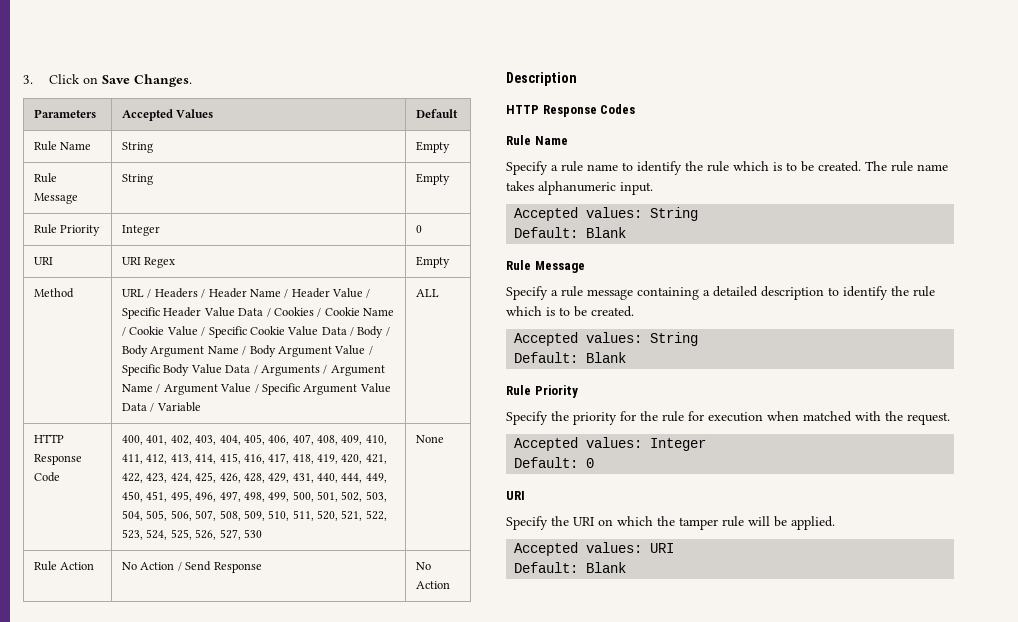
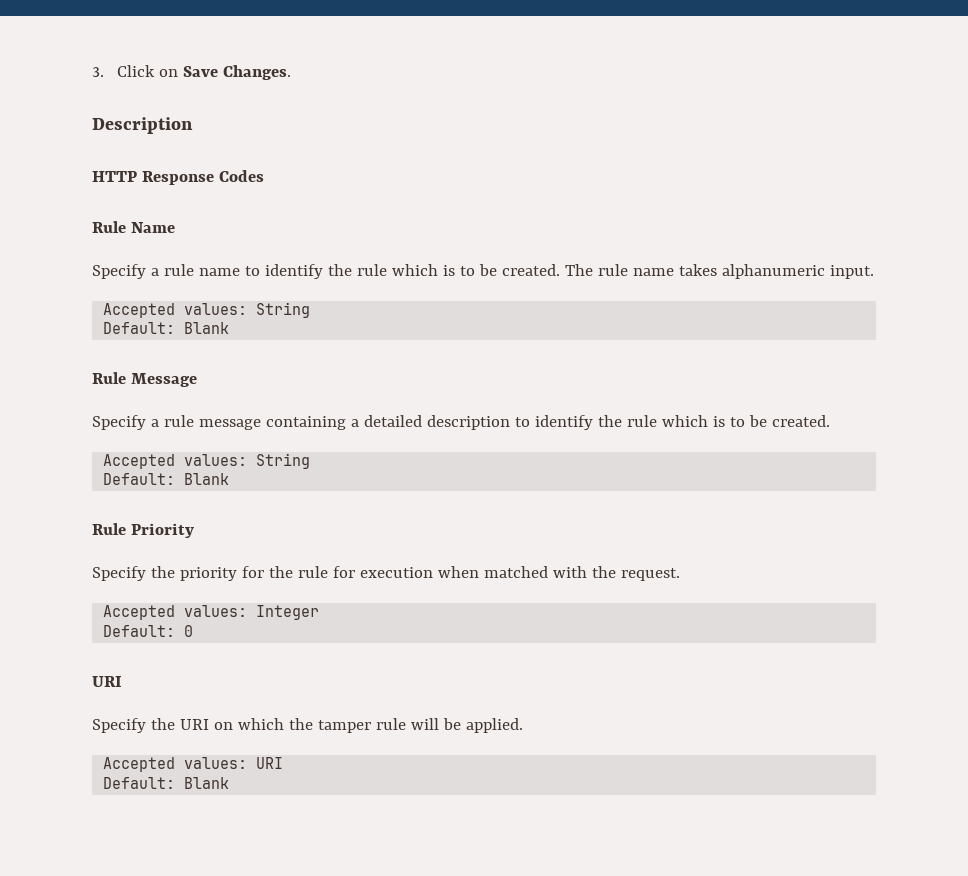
[34,109,97,118] [122,109,214,121] [416,109,459,118] [34,141,92,151] [122,142,154,153] [416,141,451,153] [34,173,58,183] [34,193,79,204] [122,174,154,185] [416,173,451,185] [34,224,101,236] [122,225,161,236] [416,225,423,233] [34,257,54,265] [122,257,176,268] [416,256,451,268] [34,288,75,298] [122,288,371,298] [122,307,395,319] [122,326,390,338] [122,345,373,357] [122,364,385,376] [122,383,391,395] [122,402,201,412] [416,289,440,297] [34,434,65,443] [34,454,83,465] [34,472,61,482] [122,434,387,445] [122,453,387,464] [122,472,387,483] [122,491,387,502] [122,510,387,521] [122,529,262,540] [416,435,445,443] [34,561,95,571] [122,561,262,573] [416,562,432,570] [416,581,451,589] // Parameters | Accepted Values | Default // Rule Name | String | Empty // Rule Message | String | Empty // Rule Priority | Integer | 0 // URI | URI Regex | Empty // Method | URL / Headers / Header Name / Header Value / Specific Header Value Data / Cookies / Cookie Name / Cookie Value / Specific Cookie Value Data / Body / Body Argument Name / Body Argument Value / Specific Body Value Data / Arguments / Argument Name / Argument Value / Specific Argument Value Data / Variable | ALL // HTTP Response Code | 400, 401, 402, 403, 404, 405, 406, 407, 408, 409, 410, 411, 412, 413, 414, 415, 416, 417, 418, 419, 420, 421, 422, 423, 424, 425, 426, 428, 429, 431, 440, 444, 449, 450, 451, 495, 496, 497, 498, 499, 500, 501, 502, 503, 504, 505, 506, 507, 508, 509, 510, 511, 520, 521, 522, 523, 524, 525, 526, 527, 530 | None // Rule Action | No Action / Send Response | No Action -> (292, 72) none

